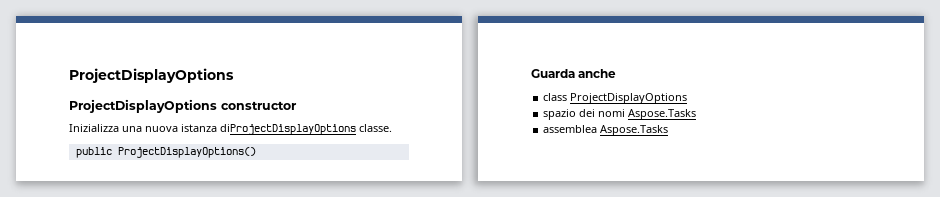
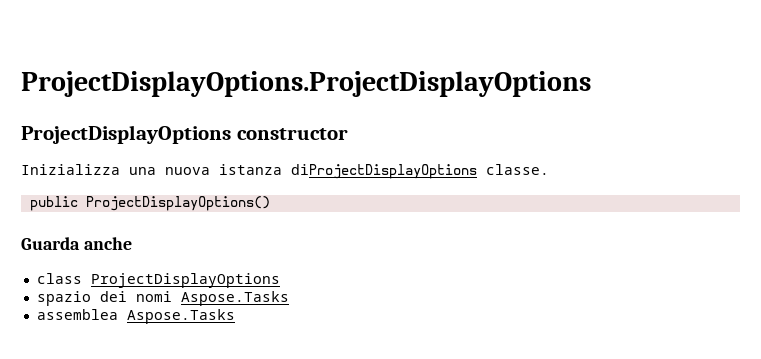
[69,68,234,83] ProjectDisplayOptions -> [21,71,591,97] ProjectDisplayOptions.ProjectDisplayOptions

